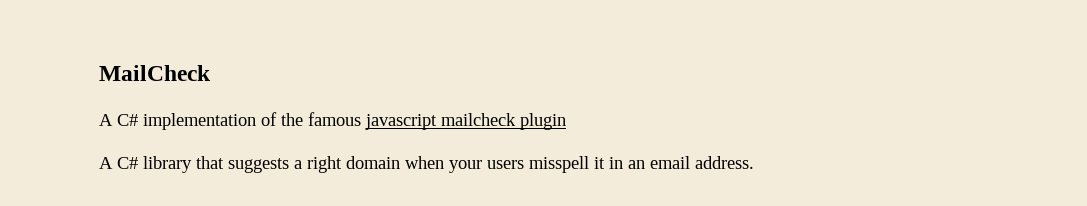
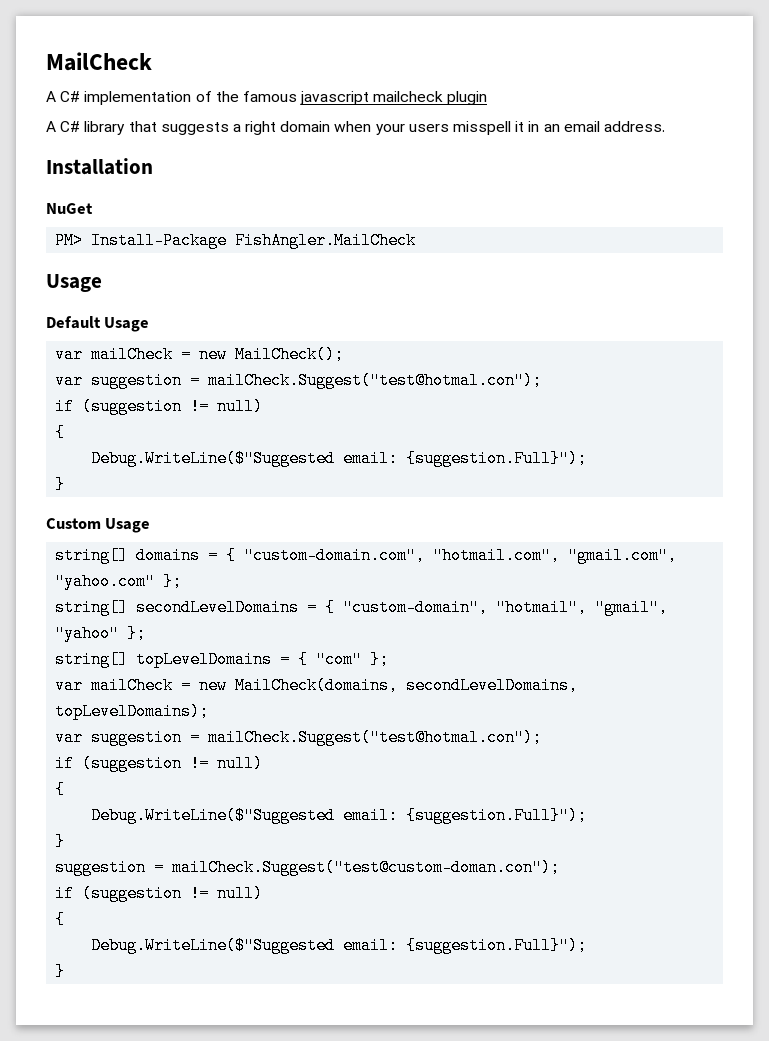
(754, 162) none -> [46,158,153,175] [46,203,93,214] [55,232,417,249] [46,274,102,292] [46,316,150,332] [55,346,345,363] [55,372,543,389] [55,398,264,415] [55,424,66,441] [91,450,588,467] [55,476,66,493] [46,518,151,533] [55,547,678,564] [55,573,183,590] [55,599,669,616] [55,625,147,642] [55,651,390,668] [55,677,579,694] [55,703,210,720] [55,729,543,746] [55,755,264,772] [55,781,66,798] [91,807,588,824] [55,833,66,850] [55,859,561,876] [55,885,264,902] [55,911,66,928] [91,937,588,954] [55,963,66,980] // Installation // NuGet // PM> Install-Package FishAngler.MailCheck // Usage // Default Usage // var mailCheck = new MailCheck(); // var suggestion = mailCheck.Suggest("test@hotmal.con"); // if (suggestion != null) // { // Debug.WriteLine($"Suggested email: {suggestion.Full}"); // } // Custom Usage // string[] domains = { "custom-domain.com", "hotmail.com", "gmail.com", "yahoo.com" }; // string[] secondLevelDomains = { "custom-domain", "hotmail", "gmail", "yahoo" }; // string[] topLevelDomains = { "com" }; // var mailCheck = new MailCheck(domains, secondLevelDomains, topLevelDomains); // var suggestion = mailCheck.Suggest("test@hotmal.con"); // if (suggestion != null) // { // Debug.WriteLine($"Suggested email: {suggestion.Full}"); // } // suggestion = mailCheck.Suggest("test@custom-doman.con"); // if (suggestion != null) // { // Debug.WriteLine($"Suggested email: {suggestion.Full}"); // }

